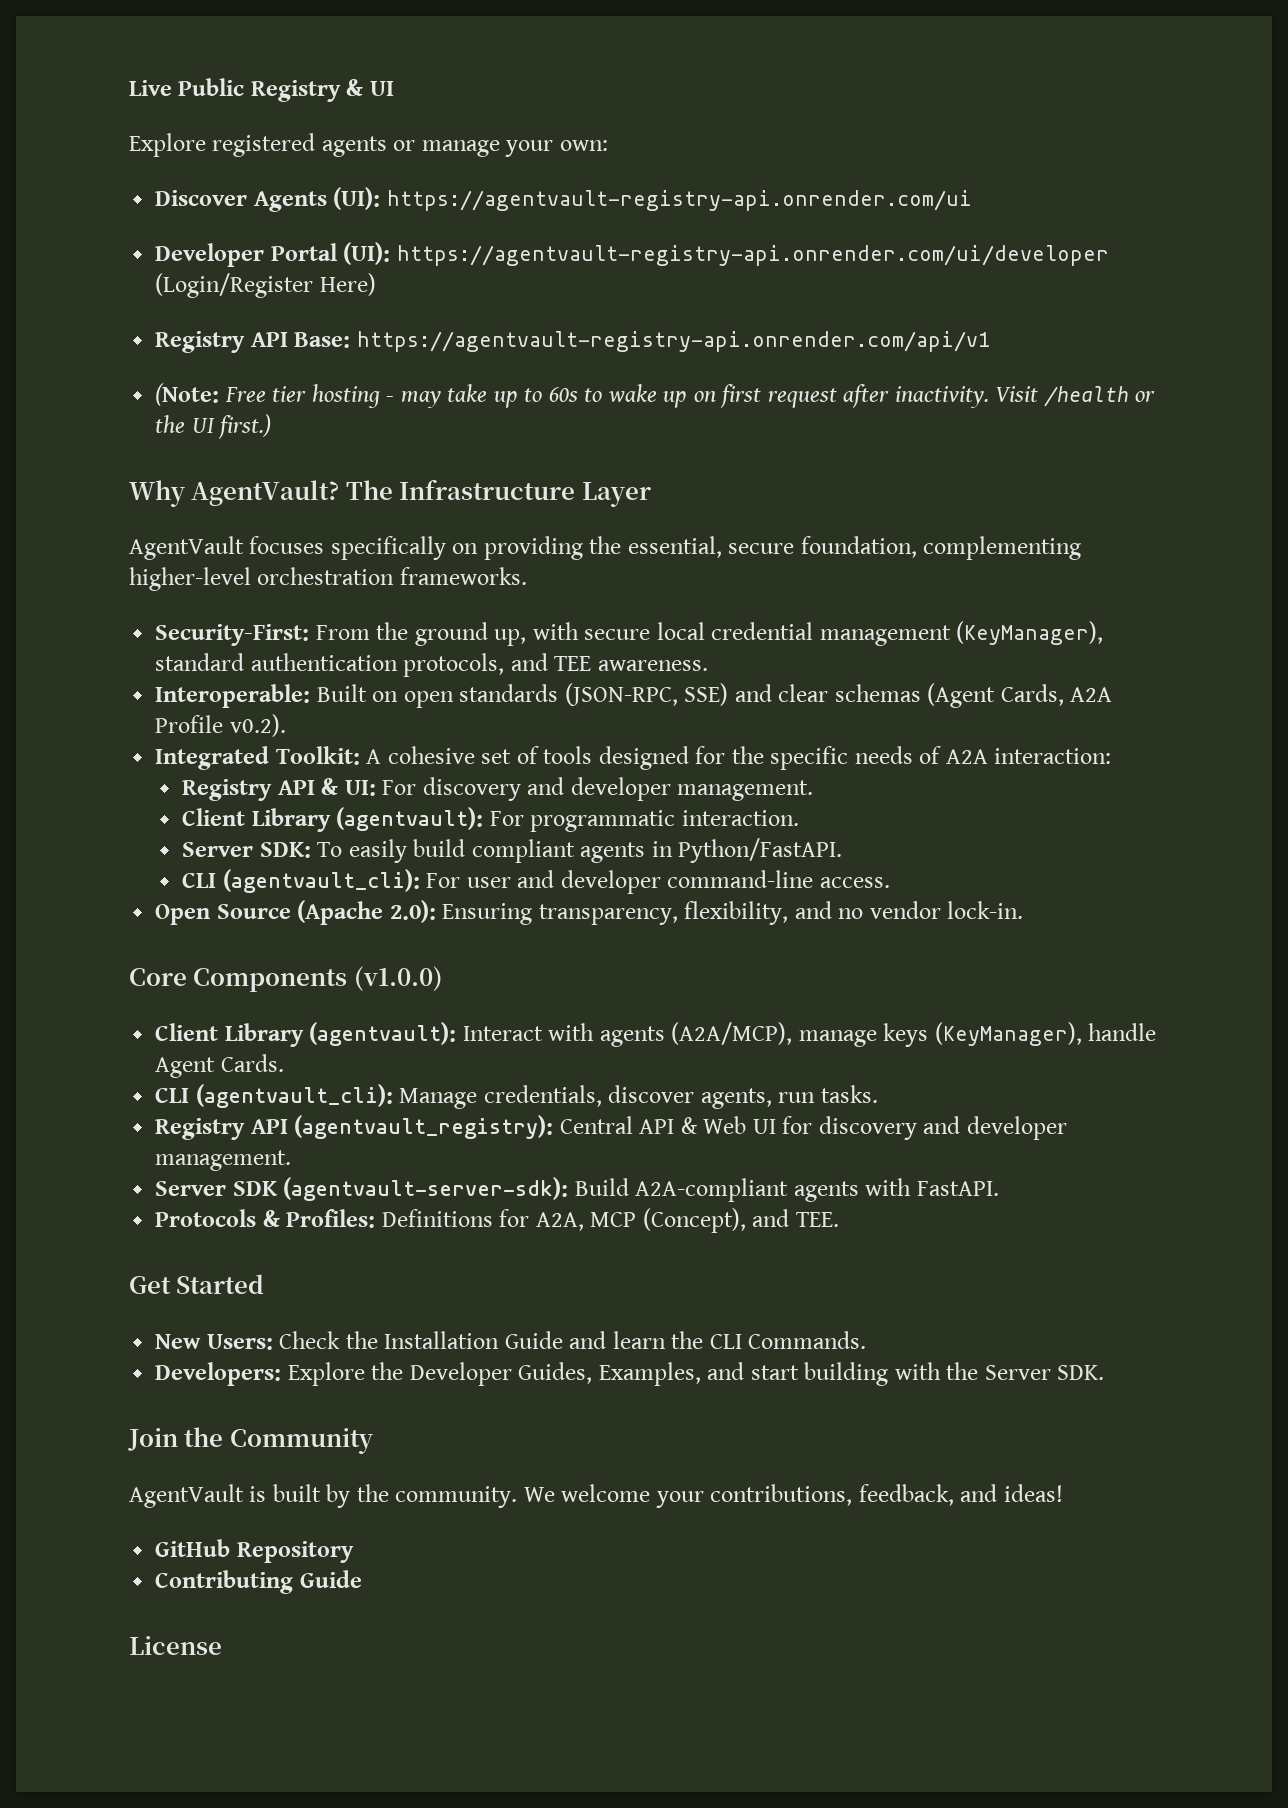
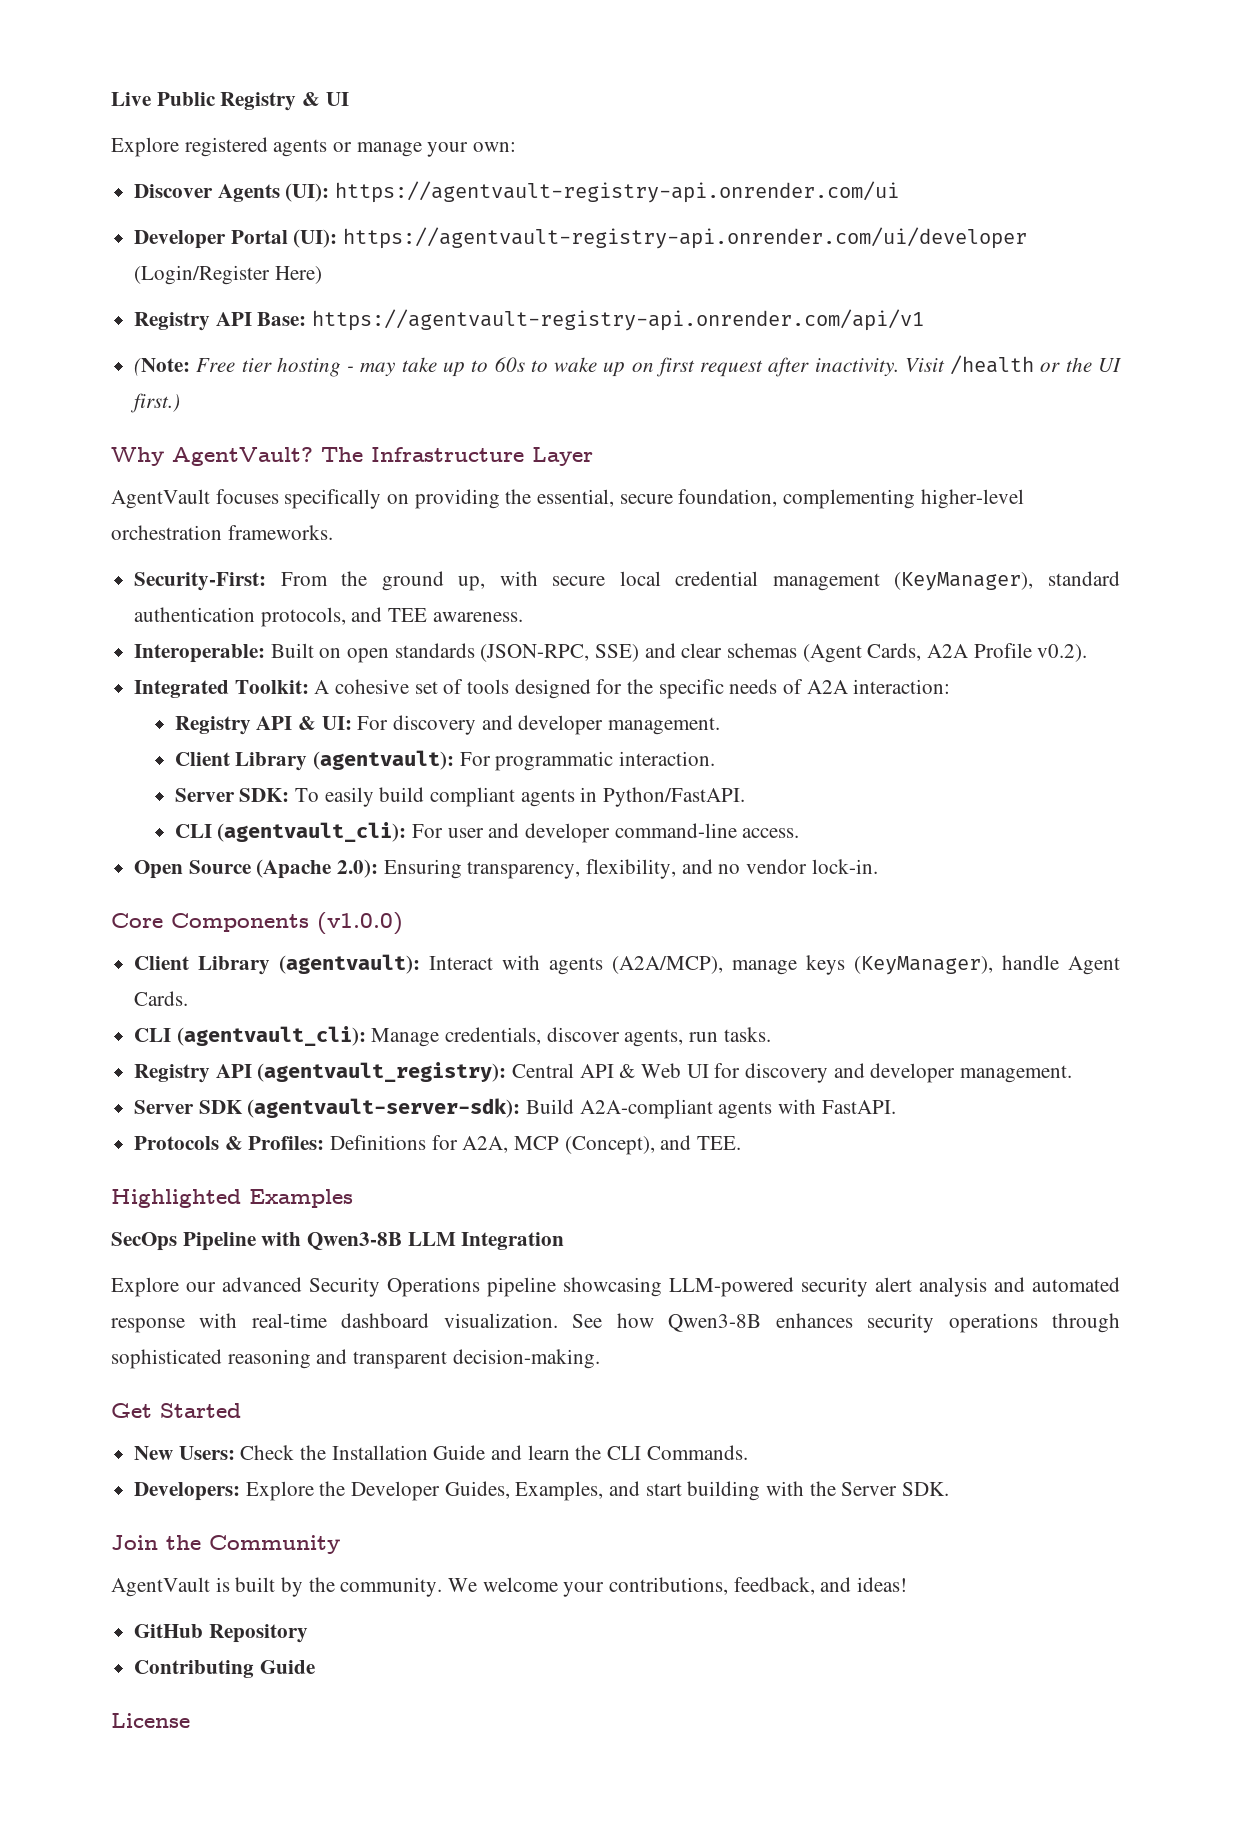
(839, 1219) none -> [111,1189,353,1208] [111,1232,565,1251] [111,1277,1120,1297] [111,1313,1121,1333] [111,1349,600,1369] // Highlighted Examples // SecOps Pipeline with Qwen3-8B LLM Integration // Explore our advanced Security Operations pipeline showcasing LLM-powered security alert analysis and automated response with real-time dashboard visualization. See how Qwen3-8B enhances security operations through sophisticated reasoning and transparent decision-making.

